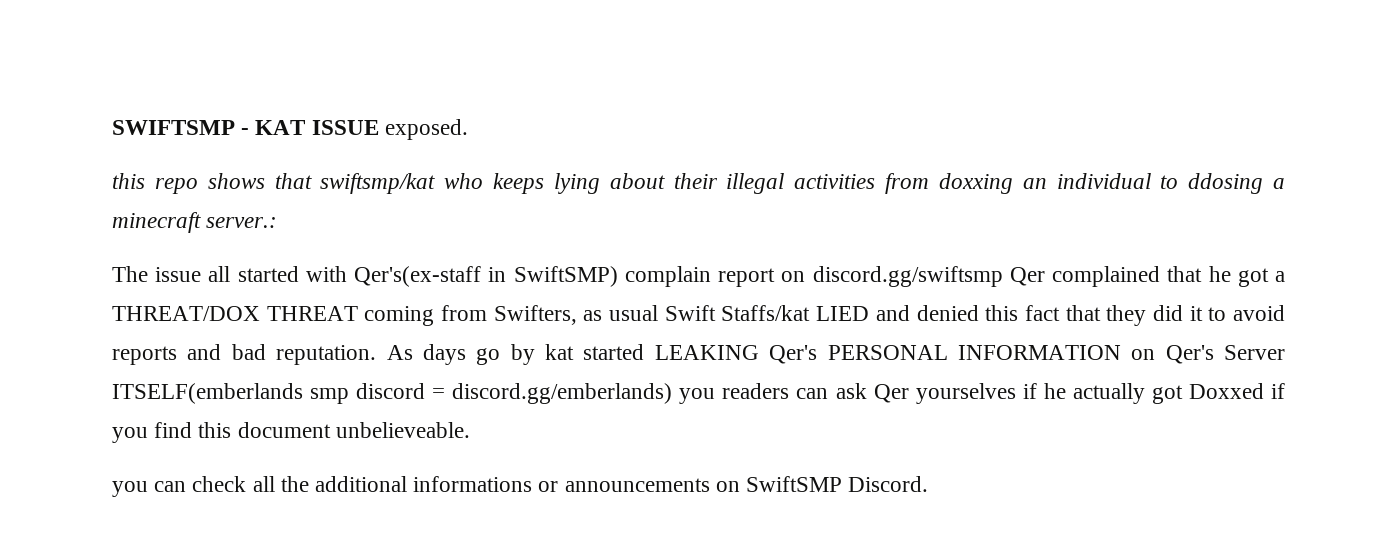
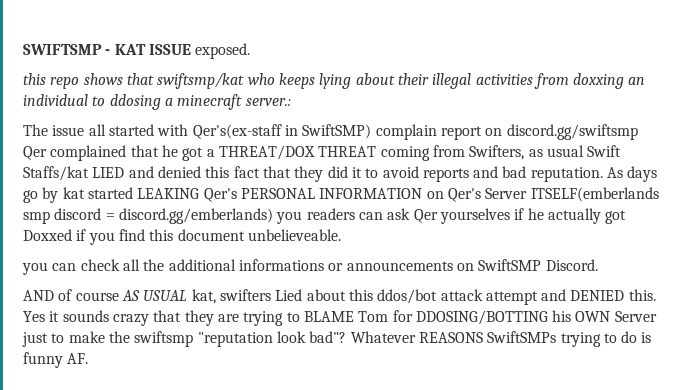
(929, 484) none -> [23,289,656,305] [23,310,657,326] [22,331,652,347] [23,352,89,368] // AND of course AS USUAL kat, swifters Lied about this ddos/bot attack attempt and DENIED this. Yes it sounds crazy that they are trying to BLAME Tom for DDOSING/BOTTING his OWN Server just to make the swiftsmp "reputation look bad"? Whatever REASONS SwiftSMPs trying to do is funny AF.

